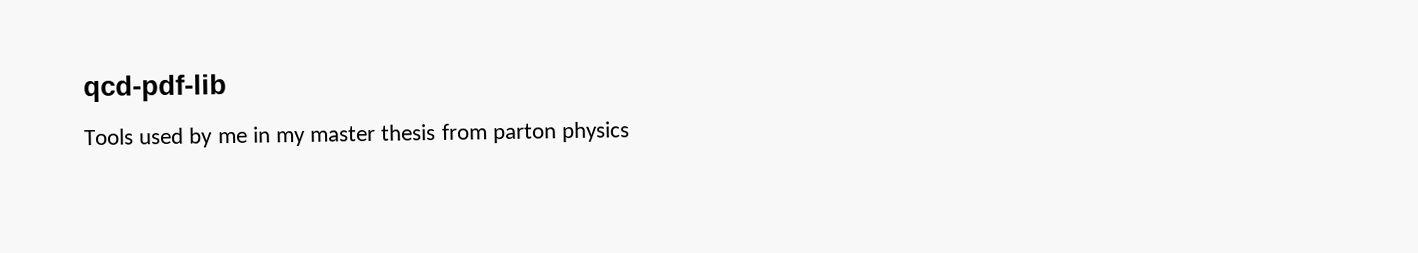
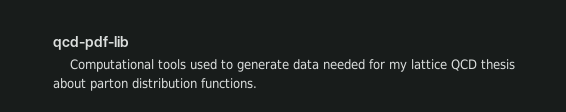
[83,121,631,148] Tools used by me in my master thesis from parton physics -> [70,59,516,72] [53,78,257,91] Computational tools used to generate data needed for my lattice QCD thesis about parton distribution functions.

